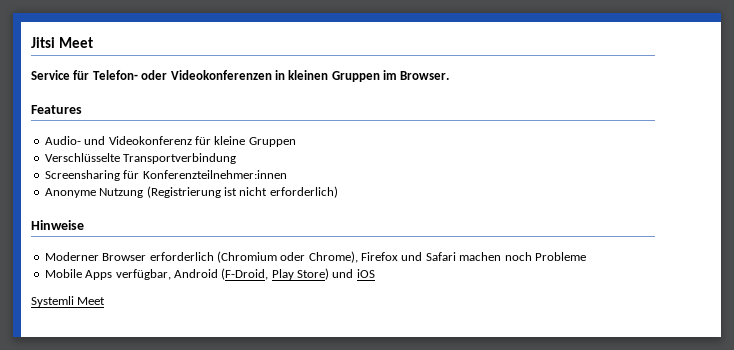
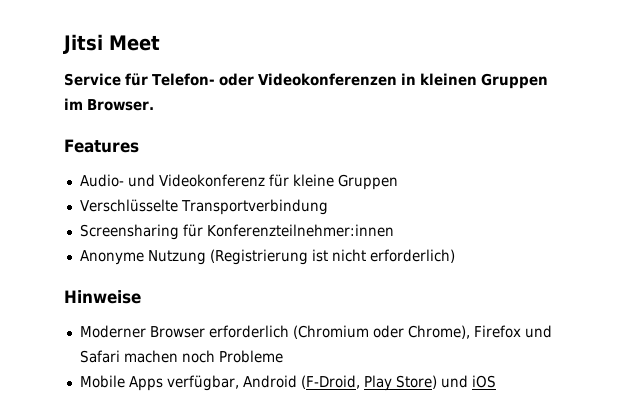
[31,296,106,307] // Systemli Meet -> (496, 381) none

